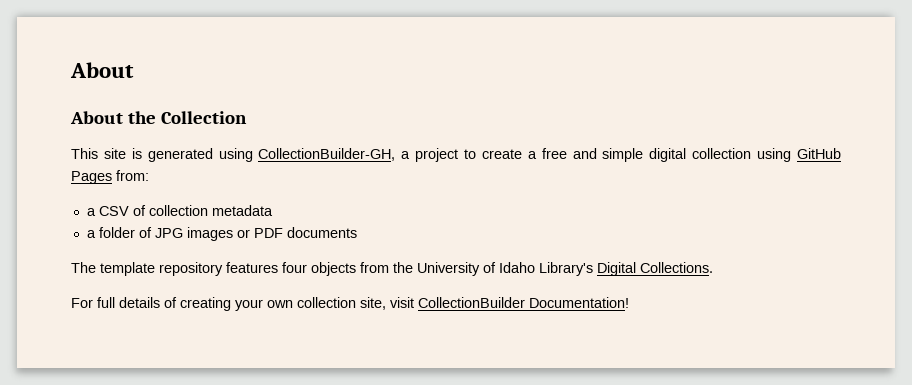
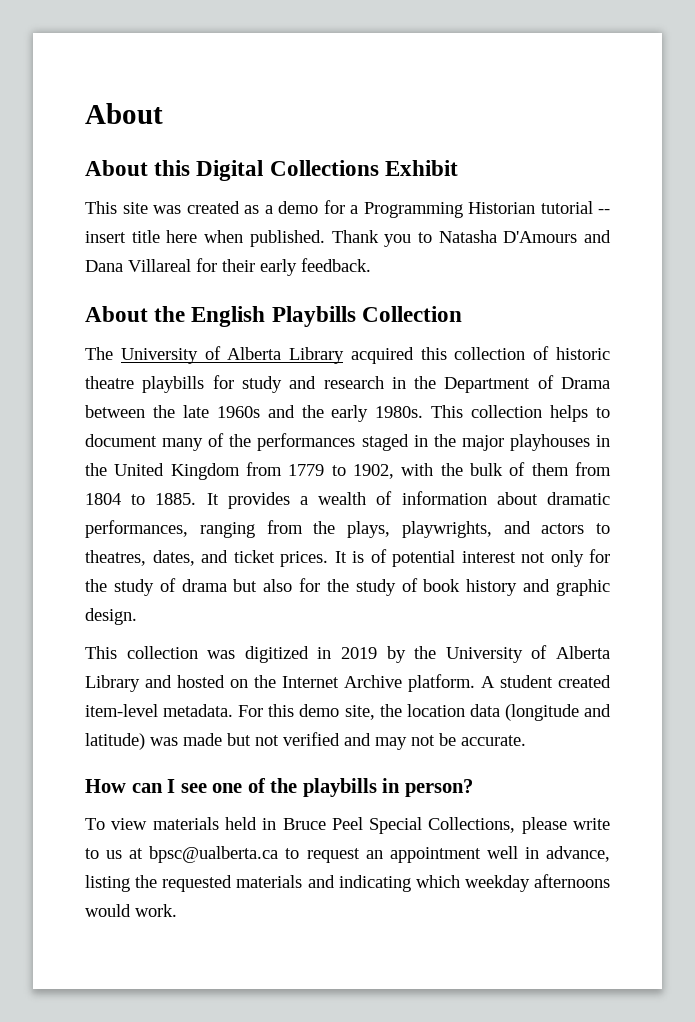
[127,111,247,124] [71,148,841,162] [71,170,149,184] [86,205,273,216] [86,227,357,241] [71,262,713,276] [71,297,629,311] the Collection // This site is generated using CollectionBuilder-GH, a project to create a free and simple digital collection using GitHub Pages from: // a CSV of collection metadata // a folder of JPG images or PDF documents // The template repository features four objects from the University of Idaho Library's Digital Collections. // For full details of creating your own collection site, visit CollectionBuilder Documentation! -> [154,160,458,181] [85,200,610,218] [85,230,611,247] [85,258,371,276] [85,306,462,327] [85,346,610,364] [85,375,610,393] [85,405,611,422] [85,433,611,451] [85,462,611,480] [85,491,610,509] [85,520,610,538] [85,549,610,567] [85,578,611,596] [85,608,137,625] [85,645,611,663] [85,674,611,692] [85,704,612,721] [85,732,526,750] [85,778,473,797] [85,817,611,834] [85,846,611,863] [85,874,610,892] [85,904,177,917] this Digital Collections Exhibit // This site was created as a demo for a Programming Historian tutorial -- insert title here when published. Thank you to Natasha D'Amours and Dana Villareal for their early feedback. // About the English Playbills Collection // The University of Alberta Library acquired this collection of historic theatre playbills for study and research in the Department of Drama between the late 1960s and the early 1980s. This collection helps to document many of the performances staged in the major playhouses in the United Kingdom from 1779 to 1902, with the bulk of them from 1804 to 1885. It provides a wealth of information about dramatic performances, ranging from the plays, playwrights, and actors to theatres, dates, and ticket prices. It is of potential interest not only for the study of drama but also for the study of book history and graphic design. // This collection was digitized in 2019 by the University of Alberta Library and hosted on the Internet Archive platform. A student created item-level metadata. For this demo site, the location data (longitude and latitude) was made but not verified and may not be accurate. // How can I see one of the playbills in person? // To view materials held in Bruce Peel Special Collections, please write to us at bpsc@ualberta.ca to request an appointment well in advance, listing the requested materials and indicating which weekday afternoons would work.

